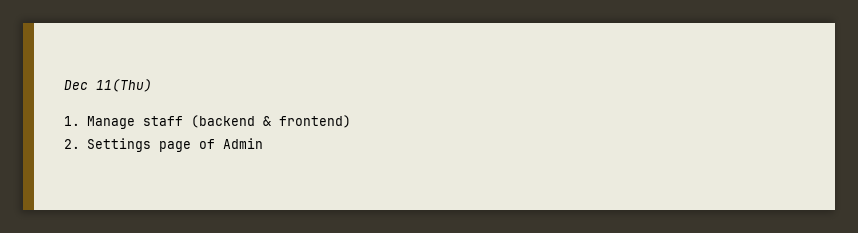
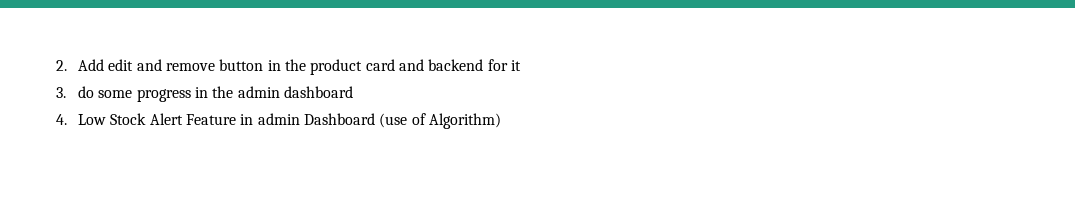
[64,79,152,92] [64,115,351,129] [64,138,263,152] Dec 11(Thu) // 1. Manage staff (backend & frontend) // 2. Settings page of Admin -> [56,59,521,75] [56,86,353,102] [56,113,501,129] 2. Add edit and remove button in the product card and backend for it // 3. do some progress in the admin dashboard // 4. Low Stock Alert Feature in admin Dashboard (use of Algorithm)

